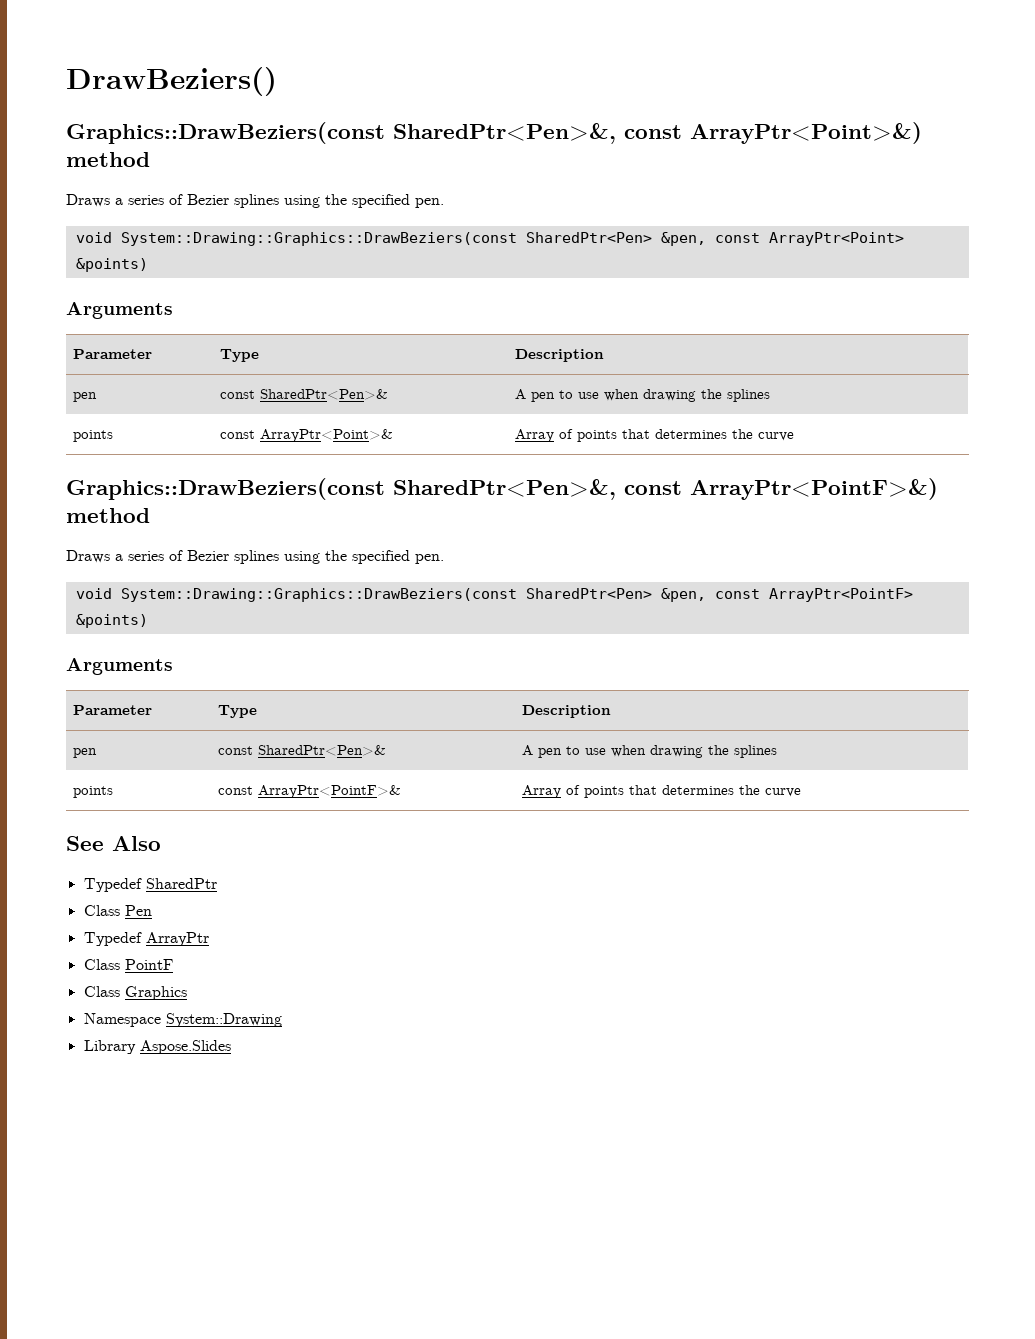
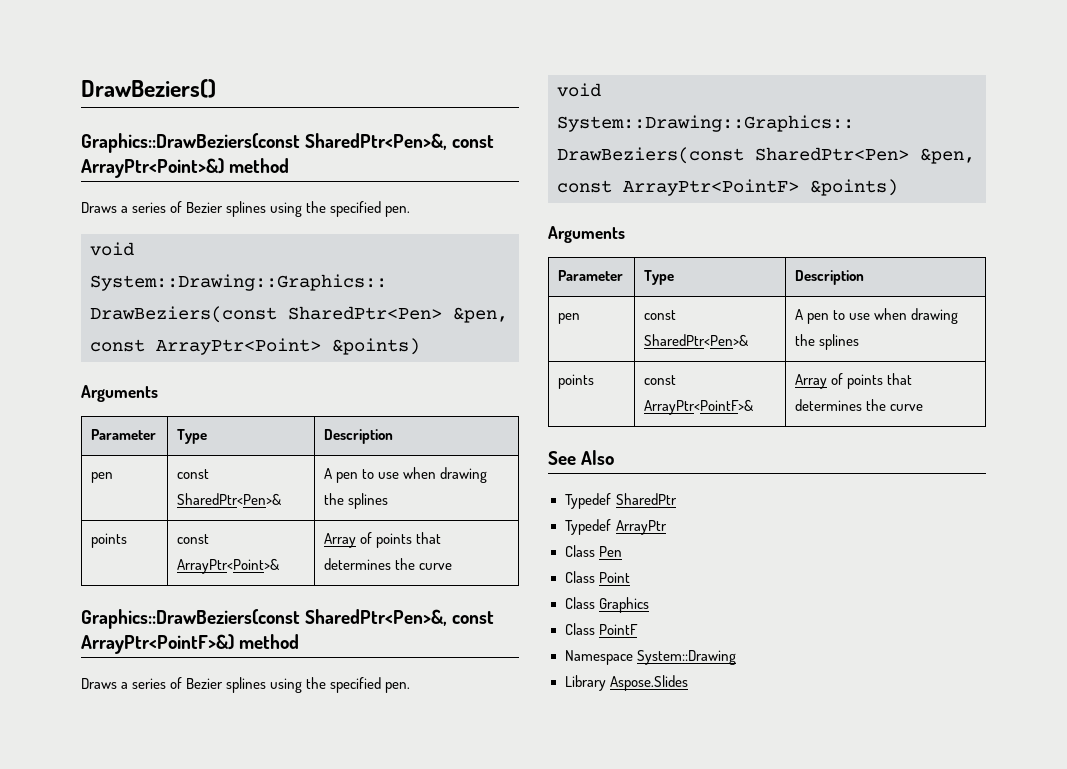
[83,905,152,916] // Class Pen -> (677, 499) none
[124,959,173,970] PointF -> [598,546,622,557] [564,571,630,583] Pen // Class Point
(187, 993) none -> [564,623,638,635] // Class PointF

